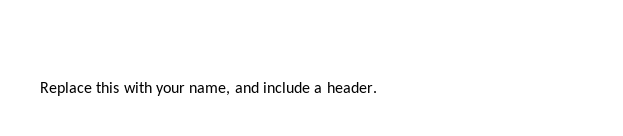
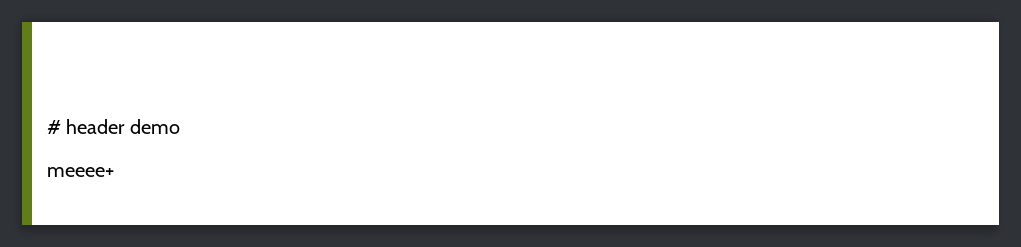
[40,82,377,96] Replace this with your name, and include a header. -> [47,119,180,134] [47,167,114,177] # header demo // meeee+

